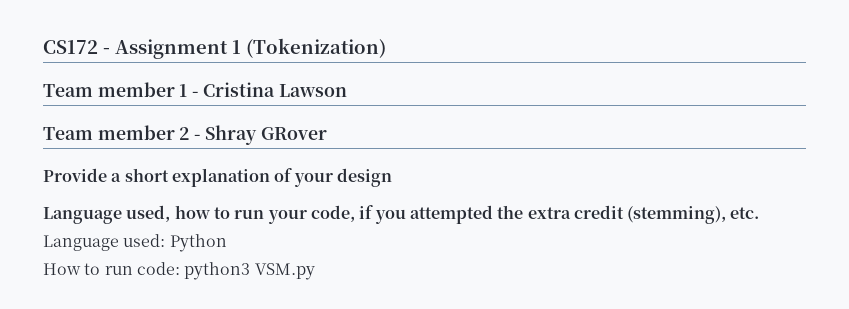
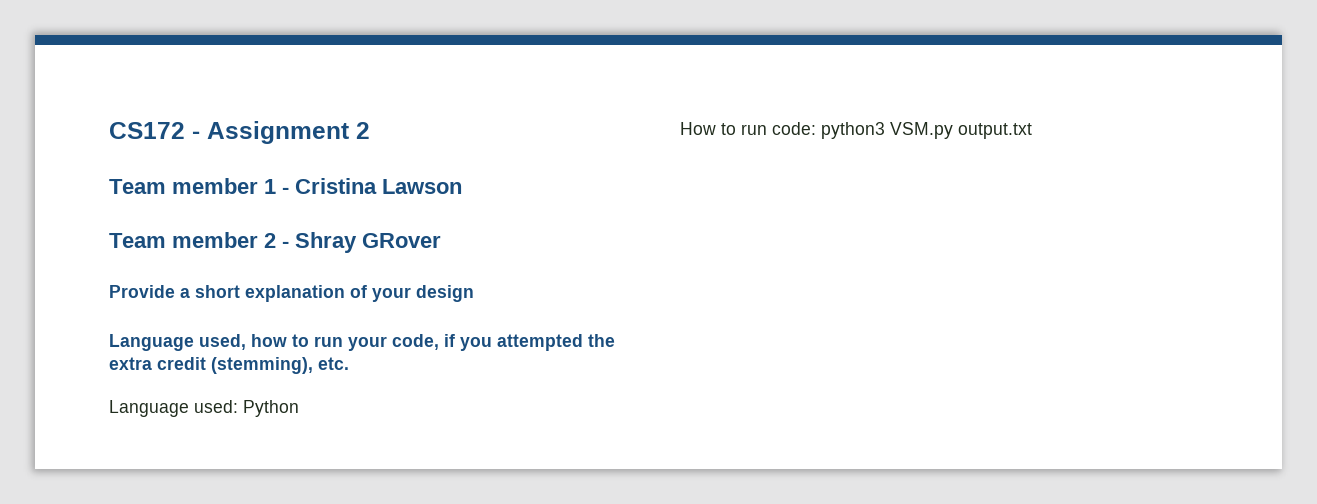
[232,38,386,58] 1 (Tokenization) -> [356,122,370,139] 2
(315, 271) none -> [958,123,1032,139] output.txt

